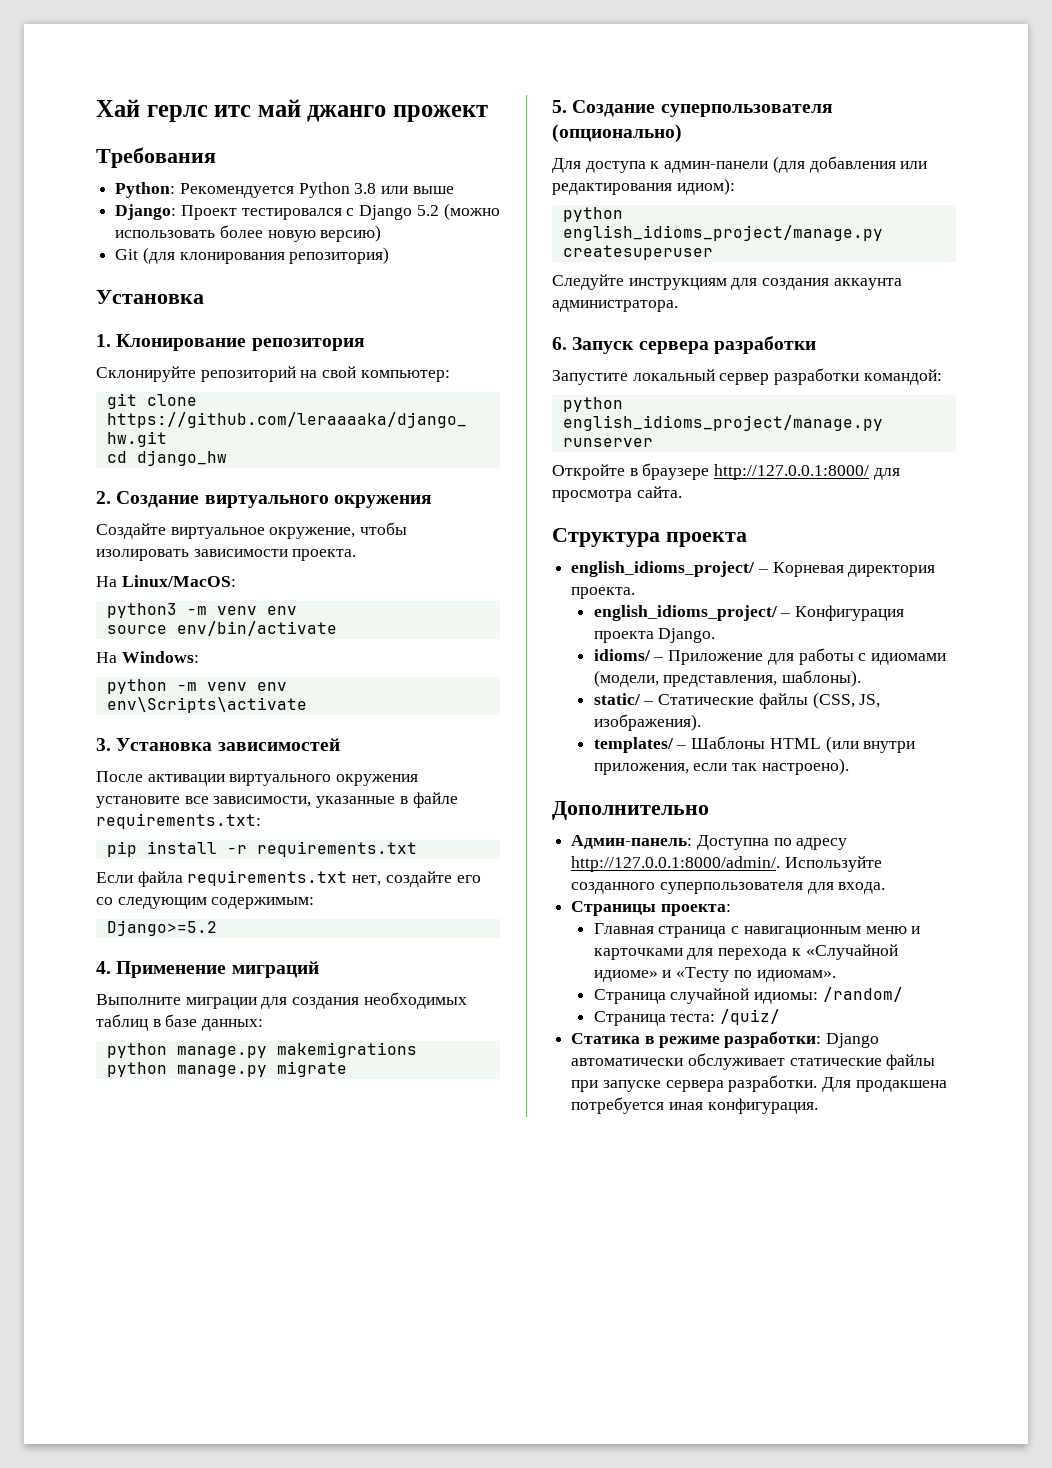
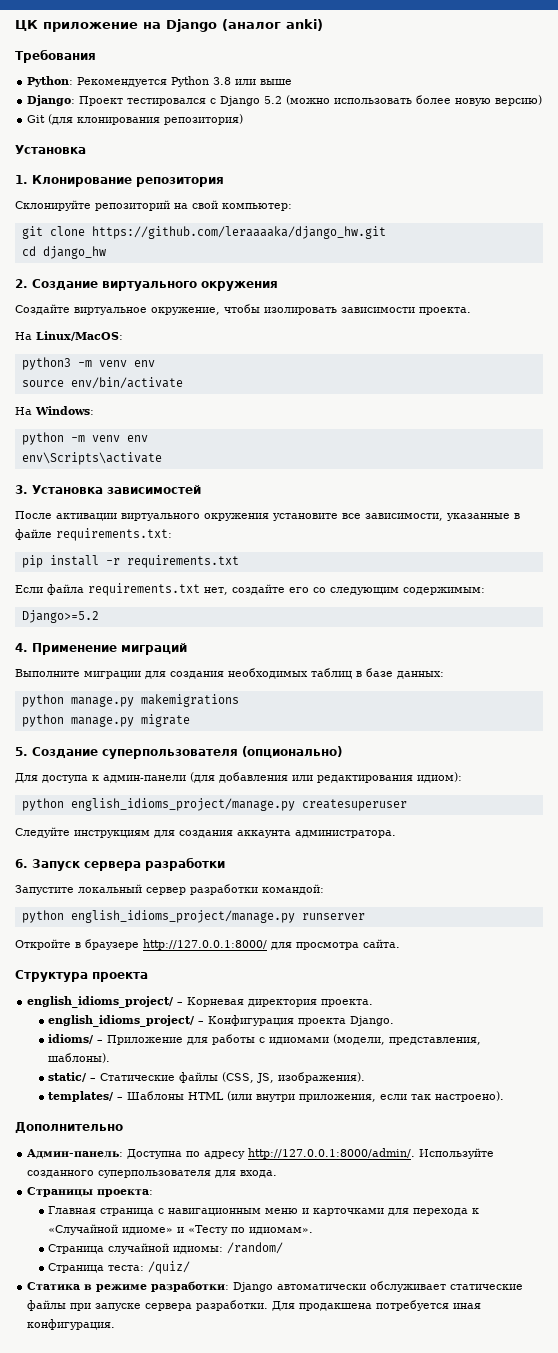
[96,99,489,122] Хай герлс итс май джанго прожект -> [15,19,323,32] ЦК приложение на Django (аналог anki)

